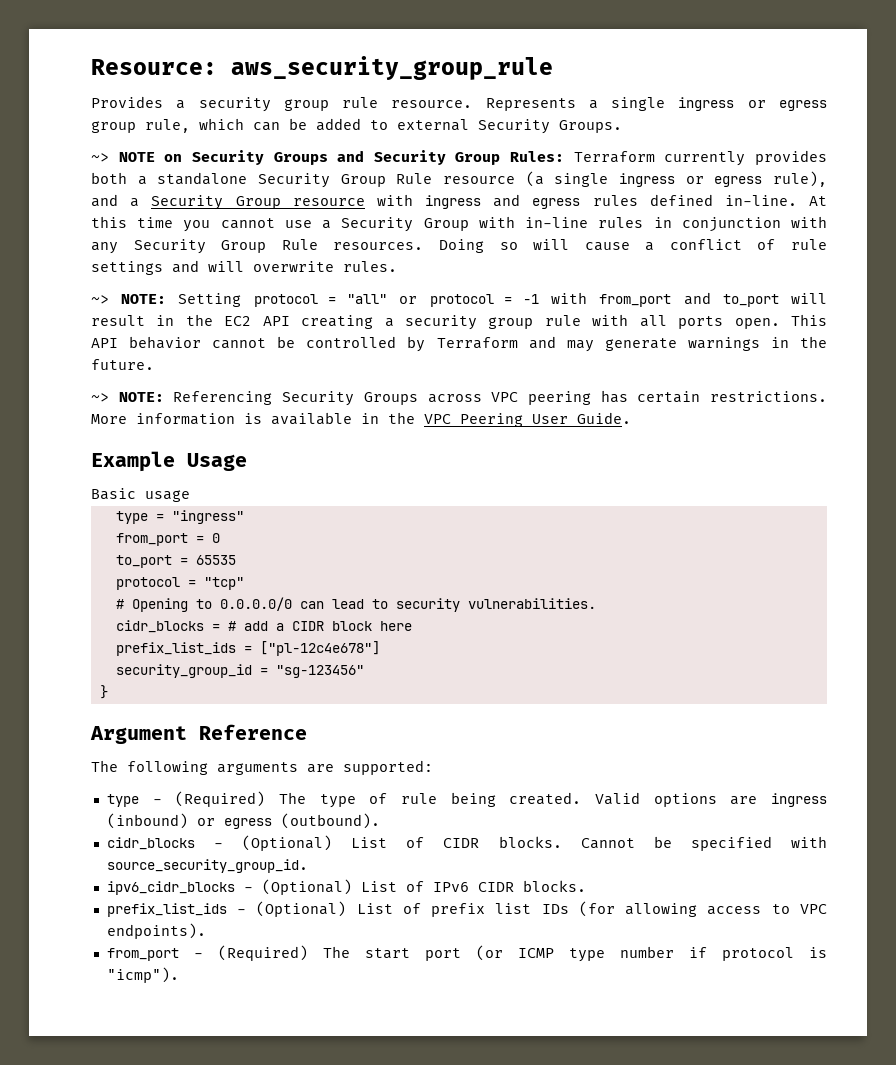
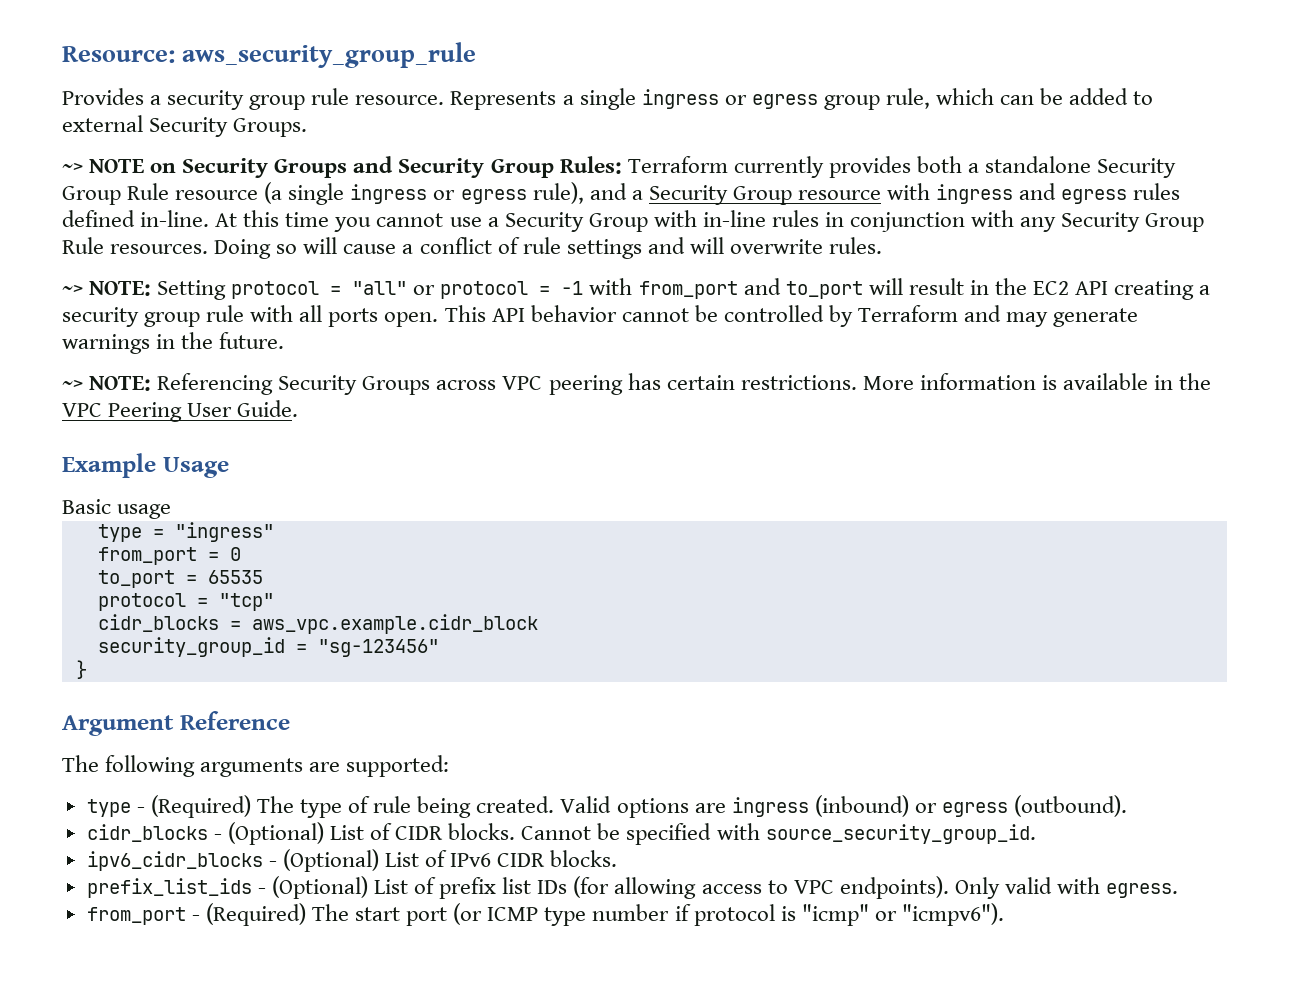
[115,597,596,612] [115,620,412,633] [115,641,380,656] # Opening to 0.0.0.0/0 can lead to security vulnerabilities. // cidr_blocks = # add a CIDR block here // prefix_list_ids = ["pl-12c4e678"] -> [97,614,538,634] cidr_blocks = aws_vpc.example.cidr_block
(206, 931) none -> [954,877,1179,899] Only valid with egress.
[106,967,179,983] "icmp"). -> [801,903,1004,926] "icmp" or "icmpv6").

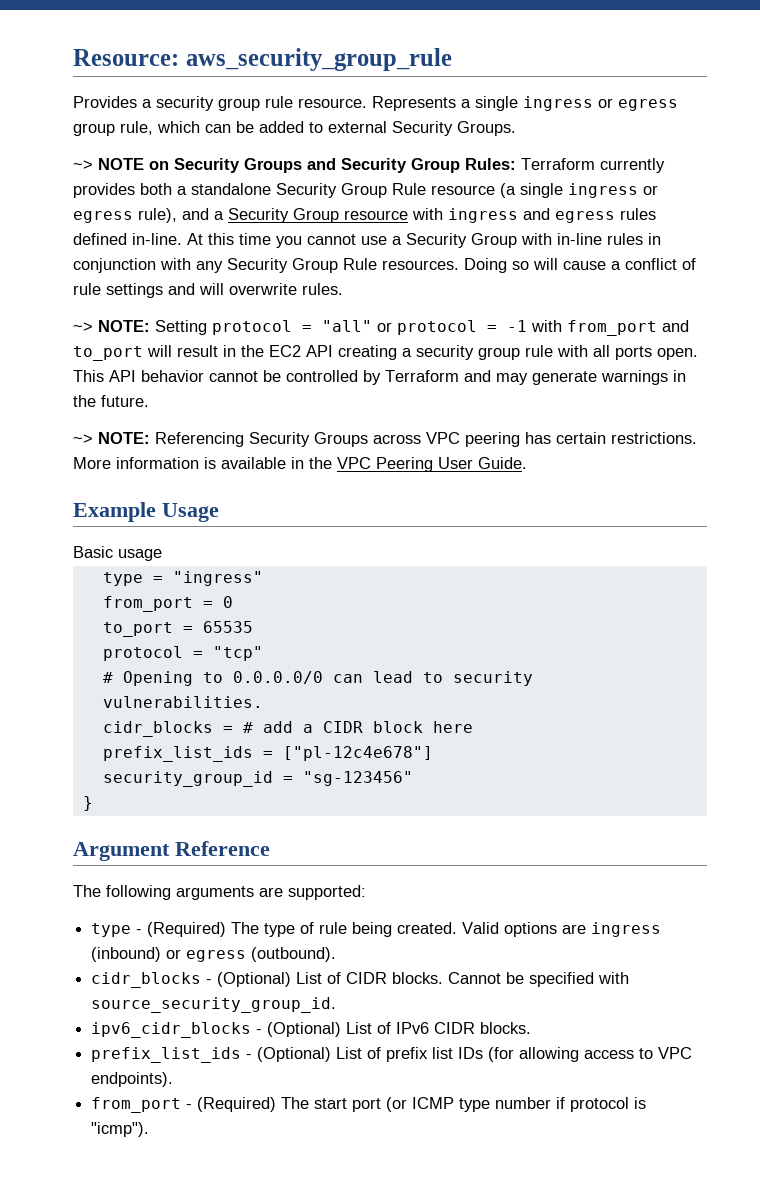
[97,614,538,634] cidr_blocks = aws_vpc.example.cidr_block -> [102,671,533,686] [102,696,263,708] [102,721,473,737] [102,746,433,762] # Opening to 0.0.0.0/0 can lead to security vulnerabilities. // cidr_blocks = # add a CIDR block here // prefix_list_ids = ["pl-12c4e678"]
[954,877,1179,899] Only valid with egress. -> (174, 1079) none
[801,903,1004,926] "icmp" or "icmpv6"). -> [91,1122,150,1137] "icmp").

